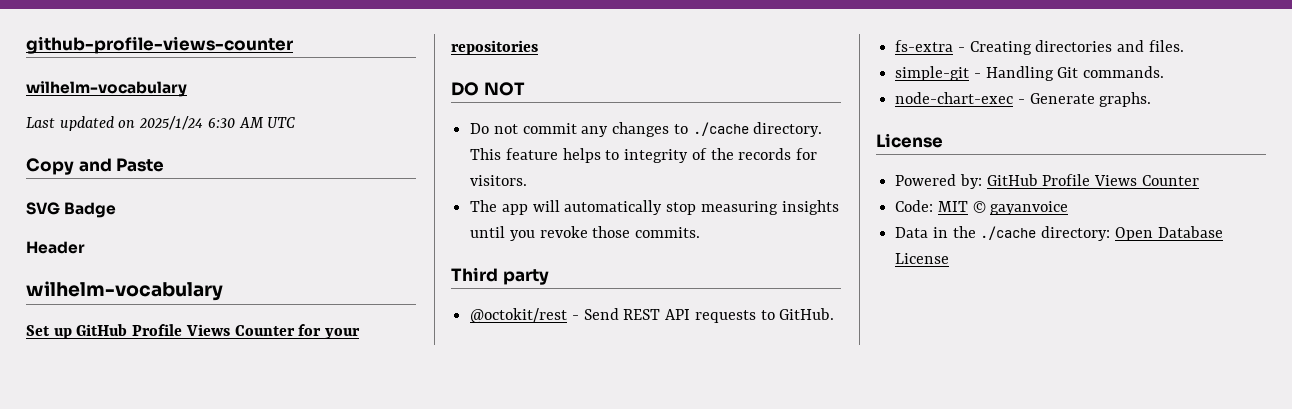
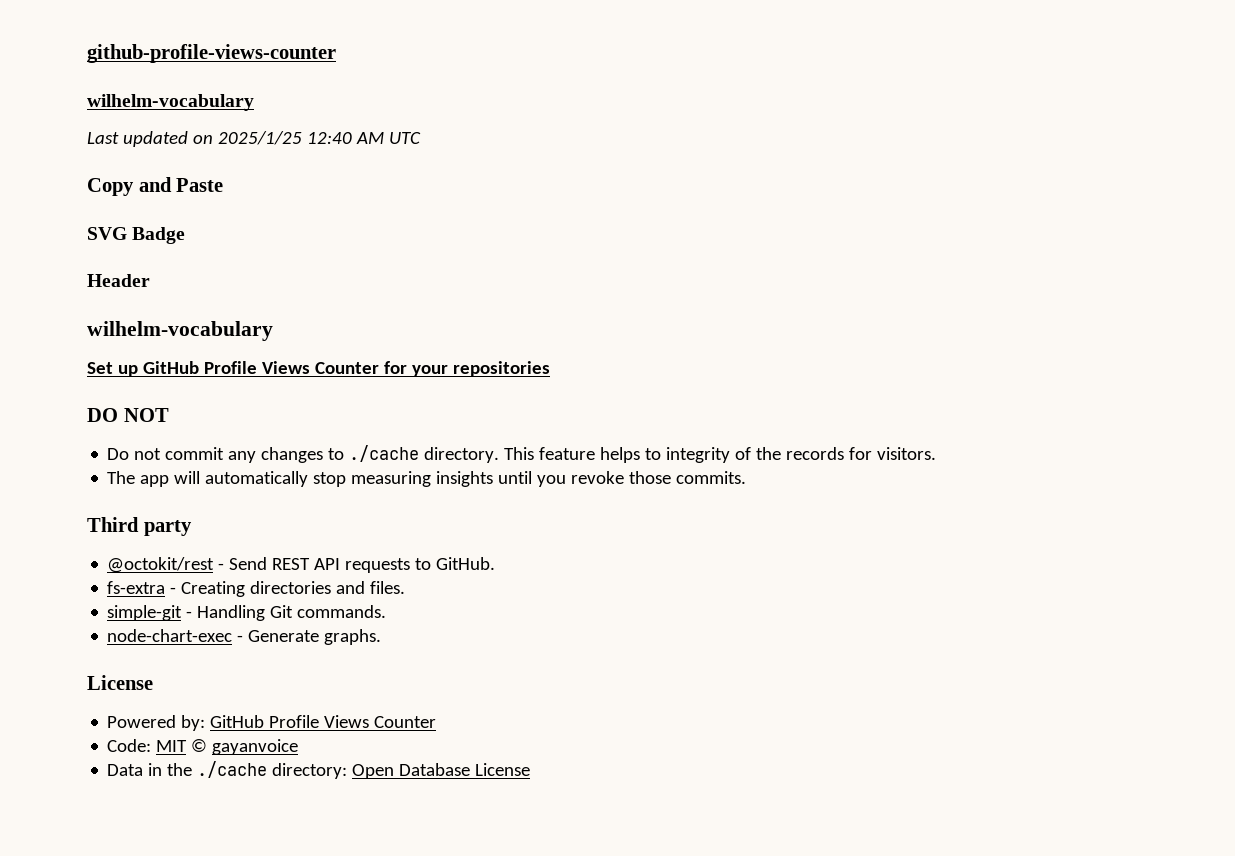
[139,116,235,130] 2025/1/24 6:30 -> [217,131,352,145] 2025/1/25 12:40

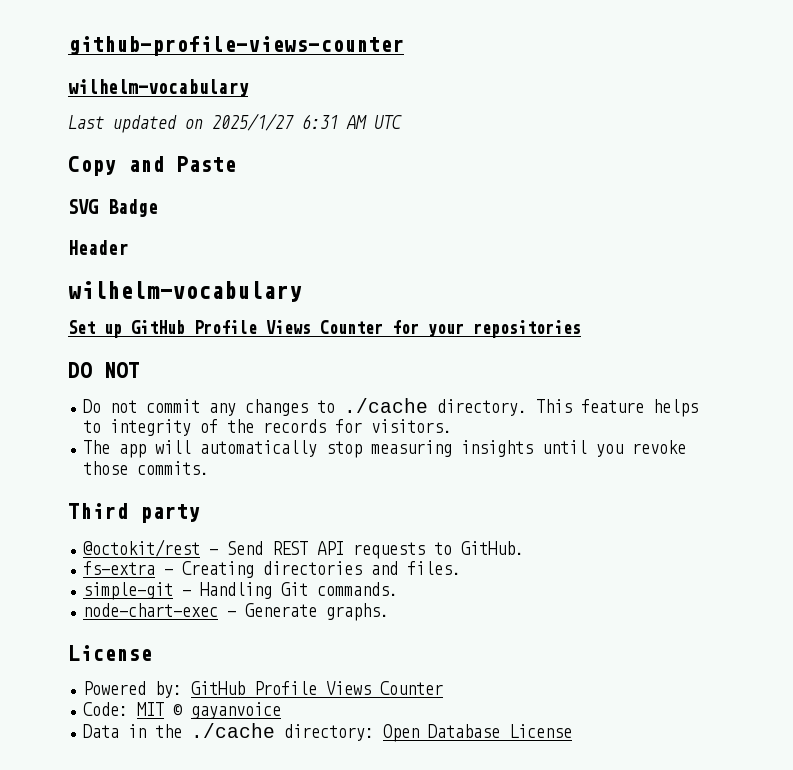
[217,131,352,145] 2025/1/25 12:40 -> [212,113,338,131] 2025/1/27 6:31

